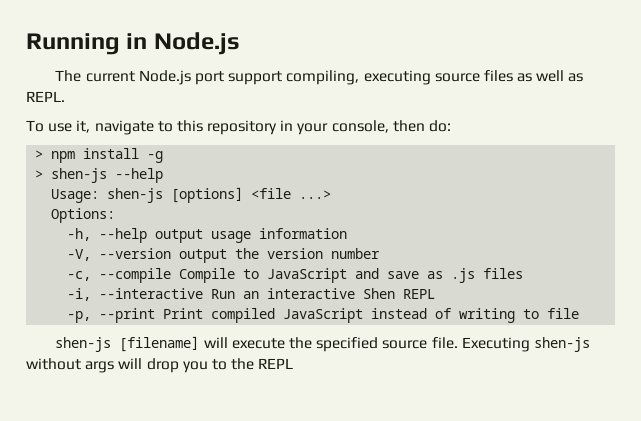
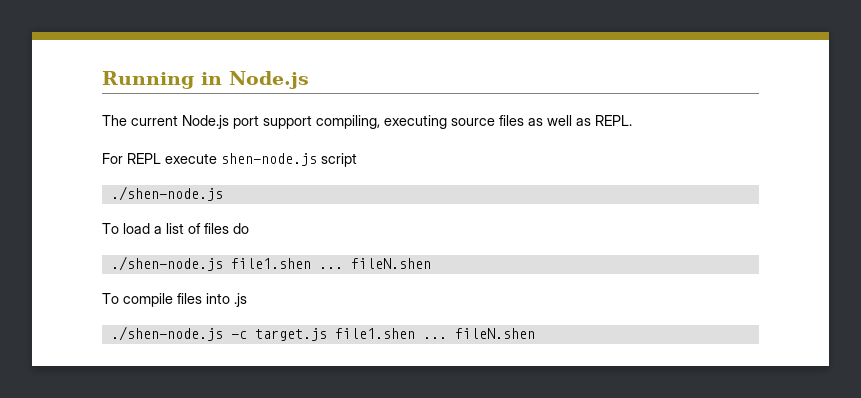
[26,120,452,135] [35,148,164,163] [35,168,164,183] [51,187,332,203] [51,208,116,223] [67,228,348,243] [67,248,381,263] [67,268,524,283] [67,288,436,301] [67,308,580,323] [55,336,590,352] [26,358,294,373] To use it, navigate to this repository in your console, then do: // > npm install -g // > shen-js --help // Usage: shen-js [options] <file ...> // Options: // -h, --help output usage information // -V, --version output the version number // -c, --compile Compile to JavaScript and save as .js files // -i, --interactive Run an interactive Shen REPL // -p, --print Print compiled JavaScript instead of writing to file // shen-js [filename] will execute the specified source file. Executing shen-js without args will drop you to the REPL -> [102,153,357,167] [110,186,223,201] [102,223,249,234] [110,256,431,271] [102,293,247,307] [110,326,535,341] For REPL execute shen-node.js script // ./shen-node.js // To load a list of files do // ./shen-node.js file1.shen ... fileN.shen // To compile files into .js // ./shen-node.js -c target.js file1.shen ... fileN.shen

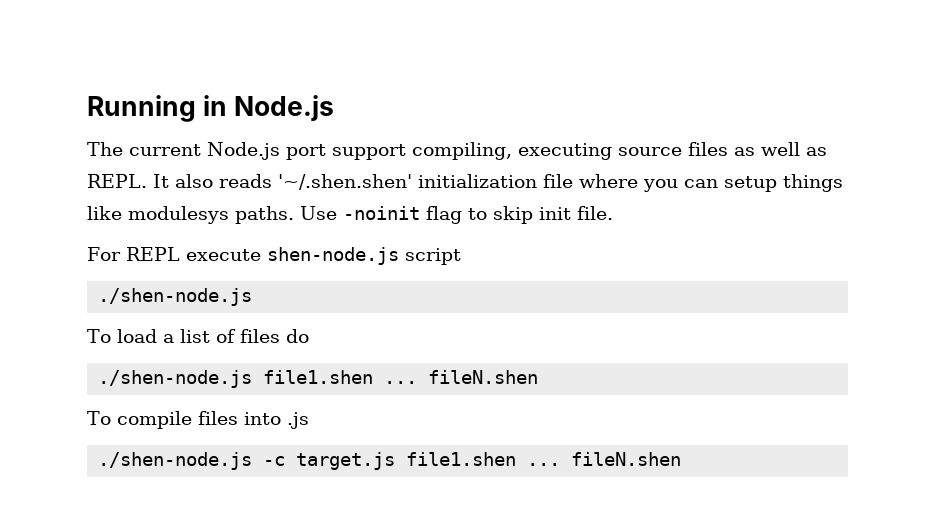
(632, 120) none -> [153,174,843,192] [87,206,613,224] It also reads '~/.shen.shen' initialization file where you can setup things like modulesys paths. Use -noinit flag to skip init file.

